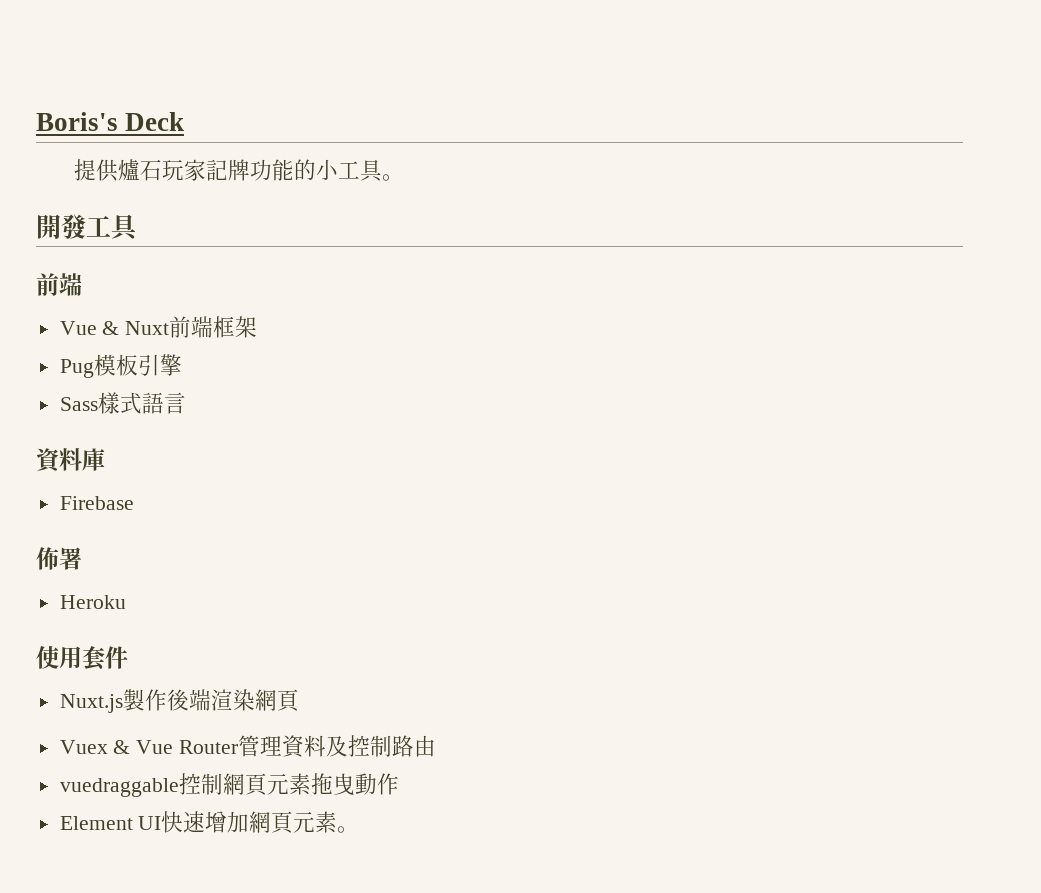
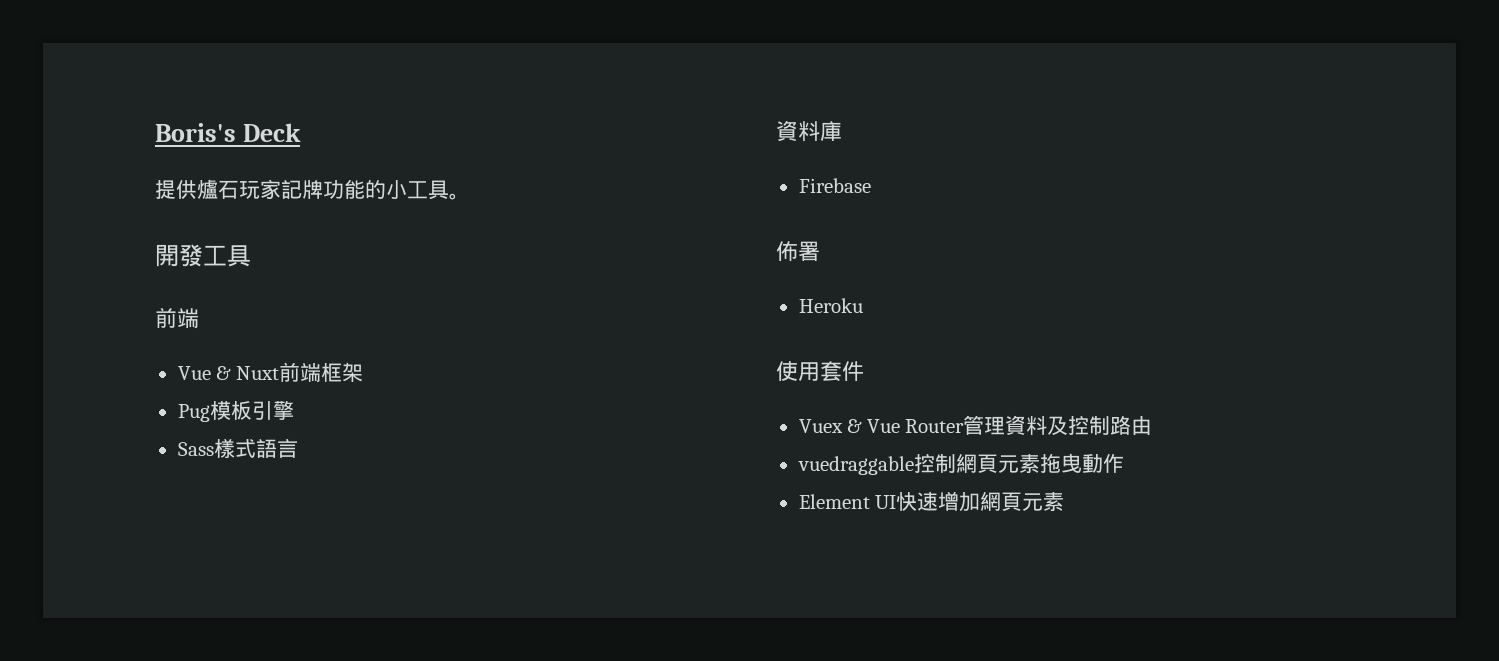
[59,689,300,713] // Nuxt.js製作後端渲染網頁 -> (864, 371) none
[337,826,360,833] 。 -> (1065, 502) none

